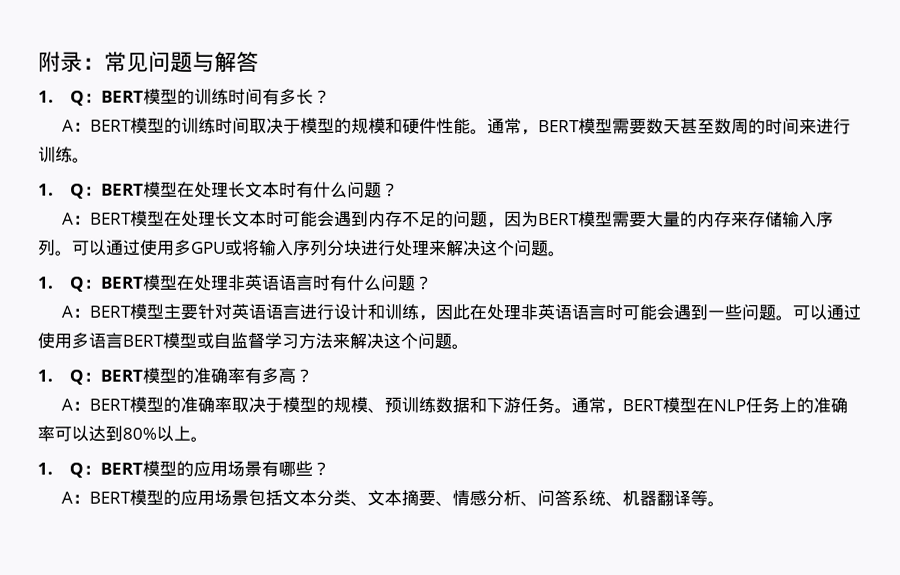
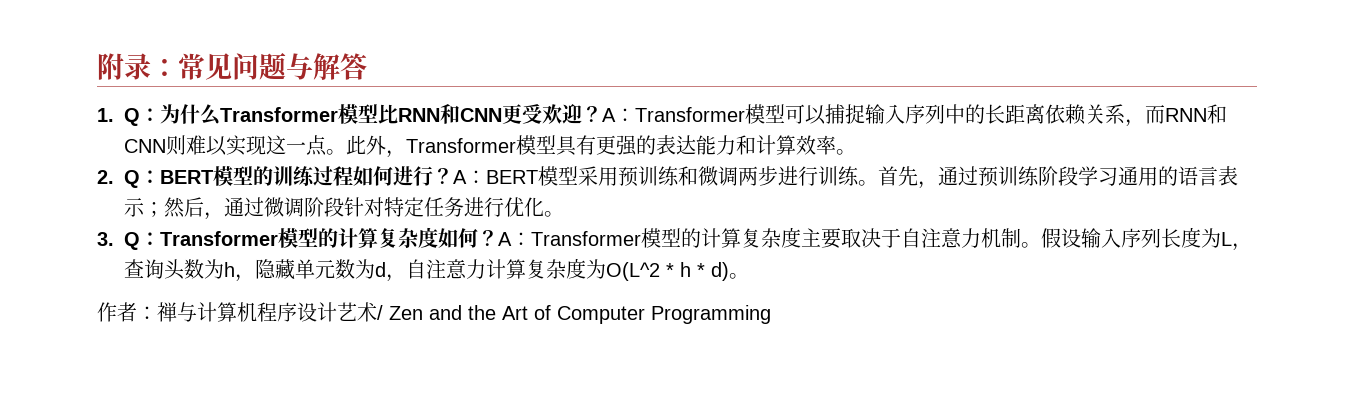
[100,88,331,105] [62,117,852,136] [38,146,90,163] [38,181,399,199] [62,210,835,229] [38,239,566,257] [37,274,433,292] [61,303,862,321] [37,332,469,350] [37,367,313,385] [61,396,849,415] [37,425,208,442] [37,460,330,478] [61,489,726,507] BERT模型的训练时间有多长？ // A：BERT模型的训练时间取决于模型的规模和硬件性能。通常，BERT模型需要数天甚至数周的时间来进行训练。 // 1. Q：BERT模型在处理长文本时有什么问题？ // A：BERT模型在处理长文本时可能会遇到内存不足的问题，因为BERT模型需要大量的内存来存储输入序列。可以通过使用多GPU或将输入序列分块进行处理来解决这个问题。 // 1. Q：BERT模型在处理非英语语言时有什么问题？ // A：BERT模型主要针对英语语言进行设计和训练，因此在处理非英语语言时可能会遇到一些问题。可以通过使用多语言BERT模型或自监督学习方法来解决这个问题。 // 1. Q：BERT模型的准确率有多高？ // A：BERT模型的准确率取决于模型的规模、预训练数据和下游任务。通常，BERT模型在NLP任务上的准确率可以达到80%以上。 // 1. Q：BERT模型的应用场景有哪些？ // A：BERT模型的应用场景包括文本分类、文本摘要、情感分析、问答系统、机器翻译等。 -> [160,104,1227,127] [124,135,856,158] [97,166,1238,189] [124,197,564,220] [97,227,1252,251] [124,258,749,282] [97,302,771,324] 为什么Transformer模型比RNN和CNN更受欢迎？A：Transformer模型可以捕捉输入序列中的长距离依赖关系，而RNN和CNN则难以实现这一点。此外，Transformer模型具有更强的表达能力和计算效率。 // 2. Q：BERT模型的训练过程如何进行？A：BERT模型采用预训练和微调两步进行训练。首先，通过预训练阶段学习通用的语言表示；然后，通过微调阶段针对特定任务进行优化。 // 3. Q：Transformer模型的计算复杂度如何？A：Transformer模型的计算复杂度主要取决于自注意力机制。假设输入序列长度为L，查询头数为h，隐藏单元数为d，自注意力计算复杂度为O(L^2 * h * d)。 // 作者：禅与计算机程序设计艺术/ Zen and the Art of Computer Programming

